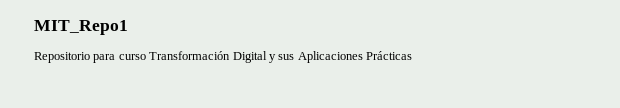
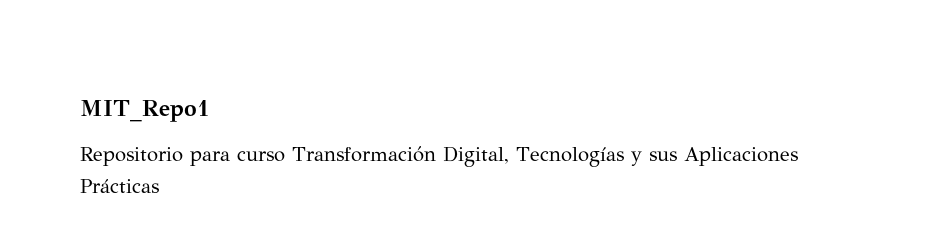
[232,51,267,63] Digital -> [442,146,624,167] Digital, Tecnologías

